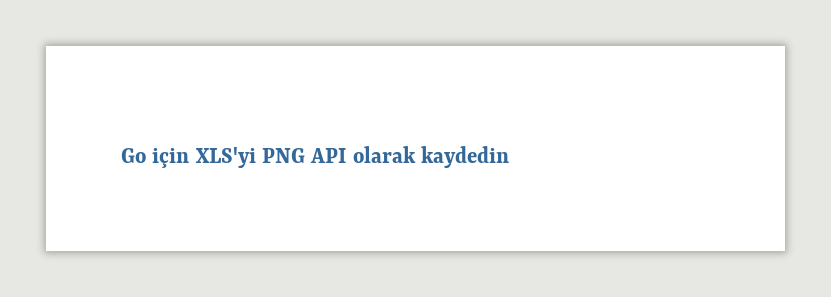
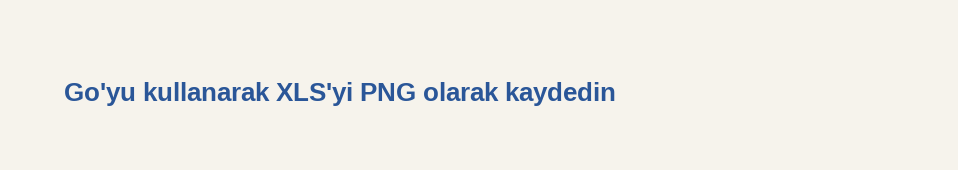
[121,148,190,168] Go için -> [64,82,271,106] Go'yu kullanarak
[310,148,347,163] API -> (417, 92) none

